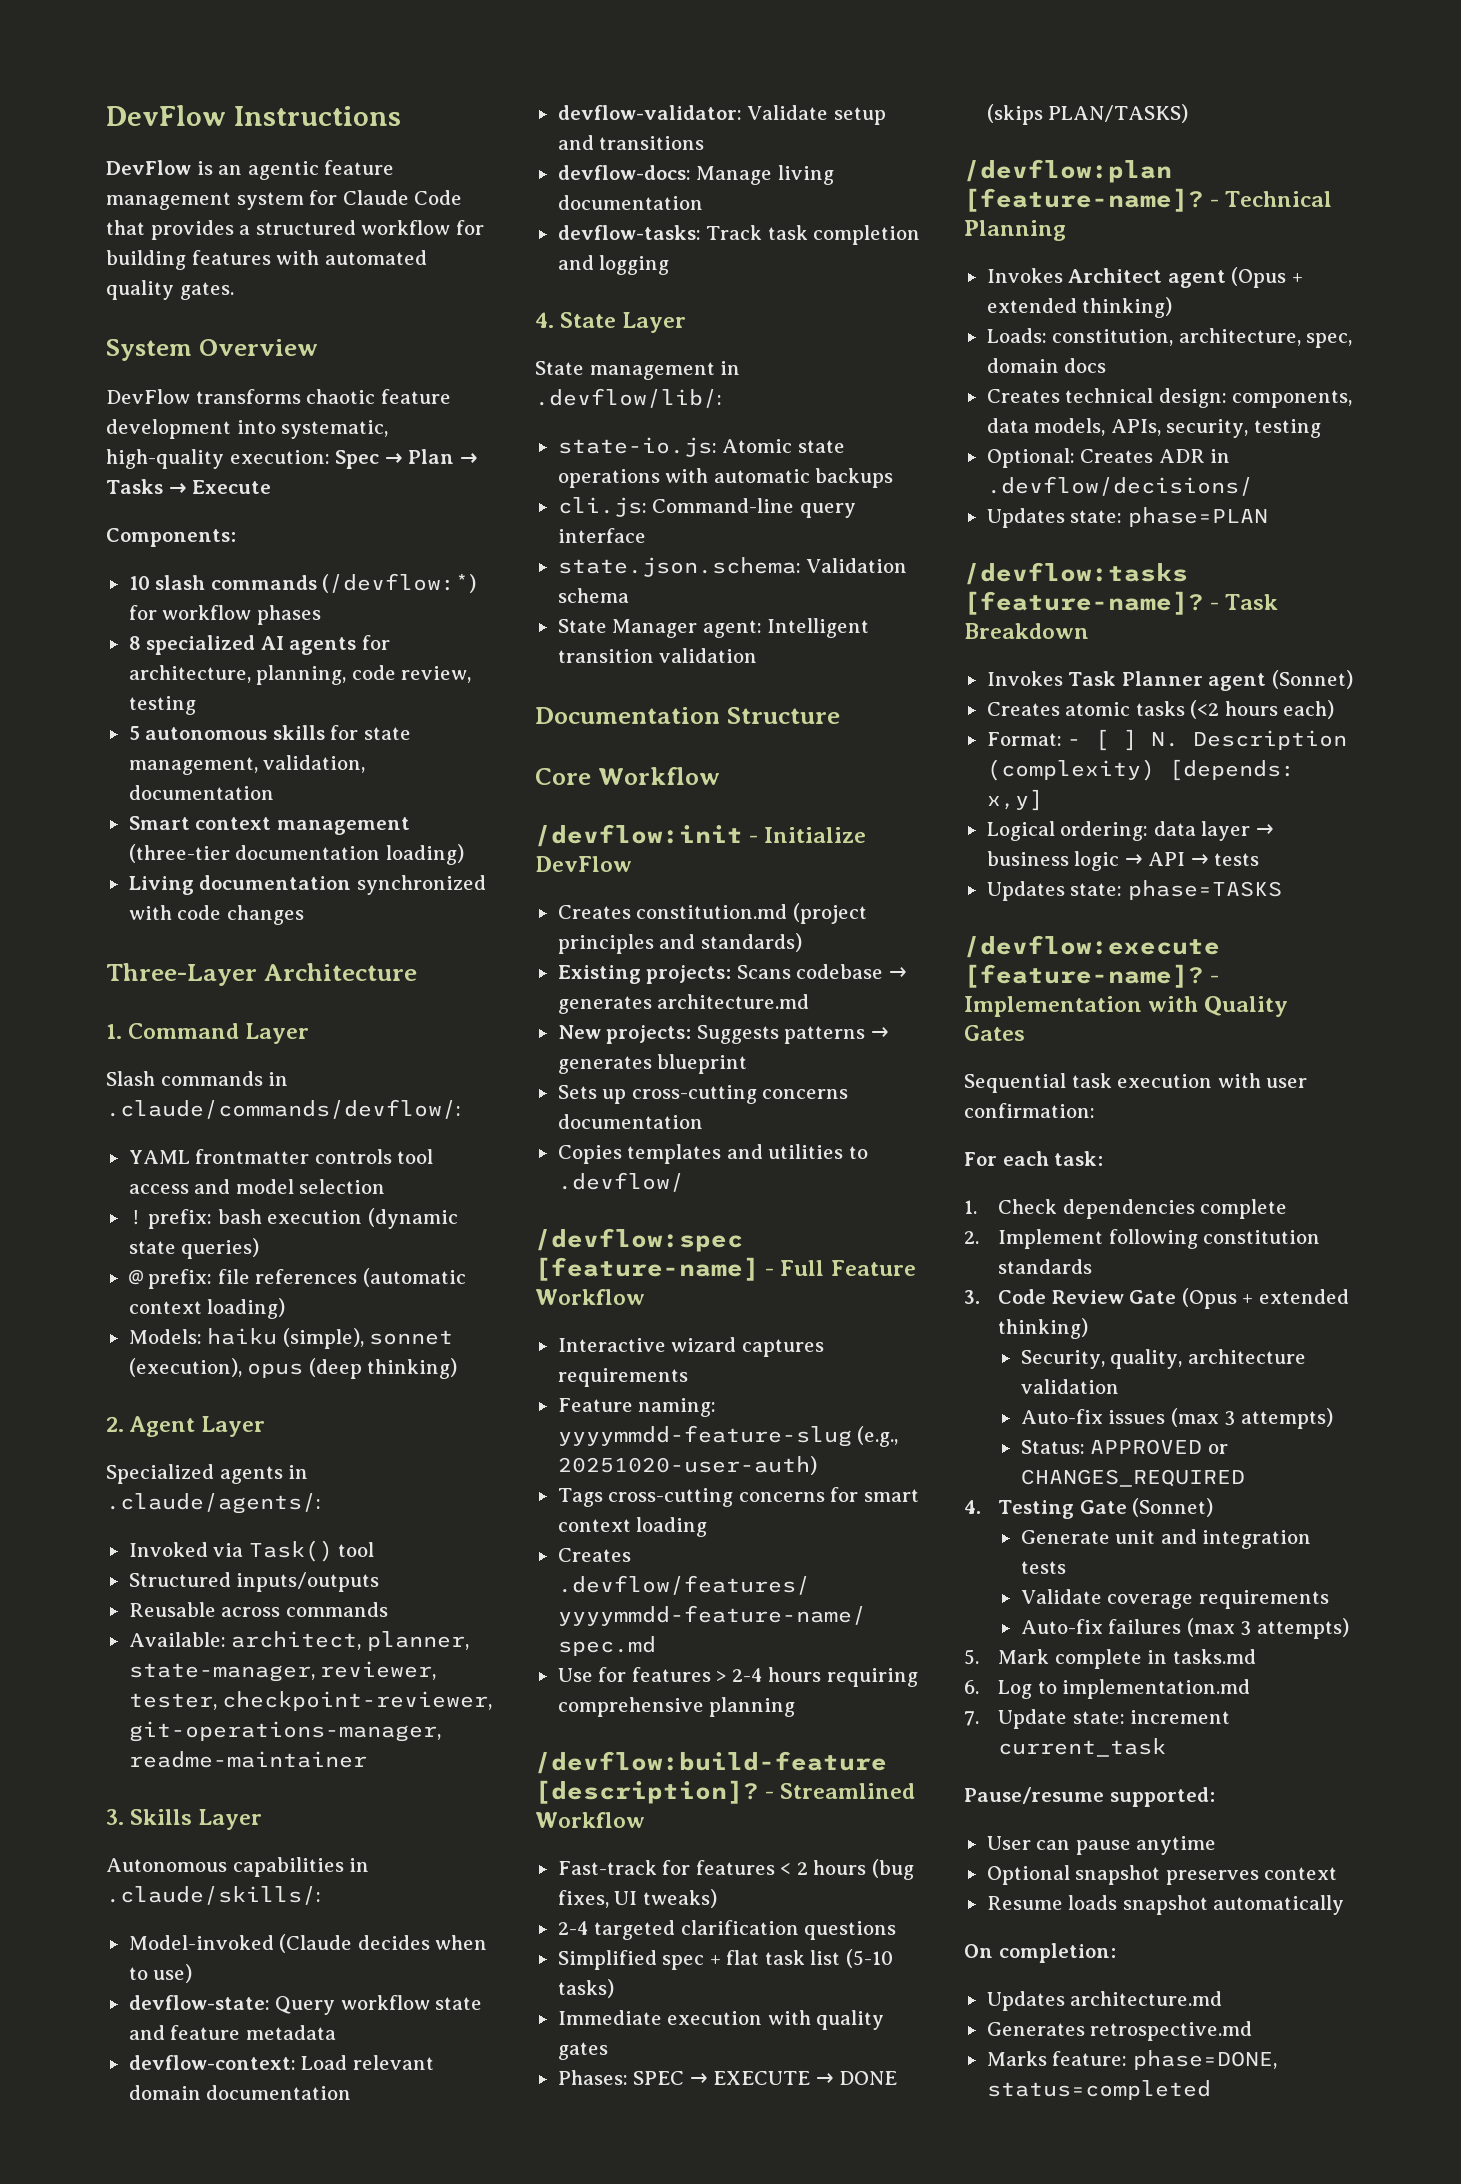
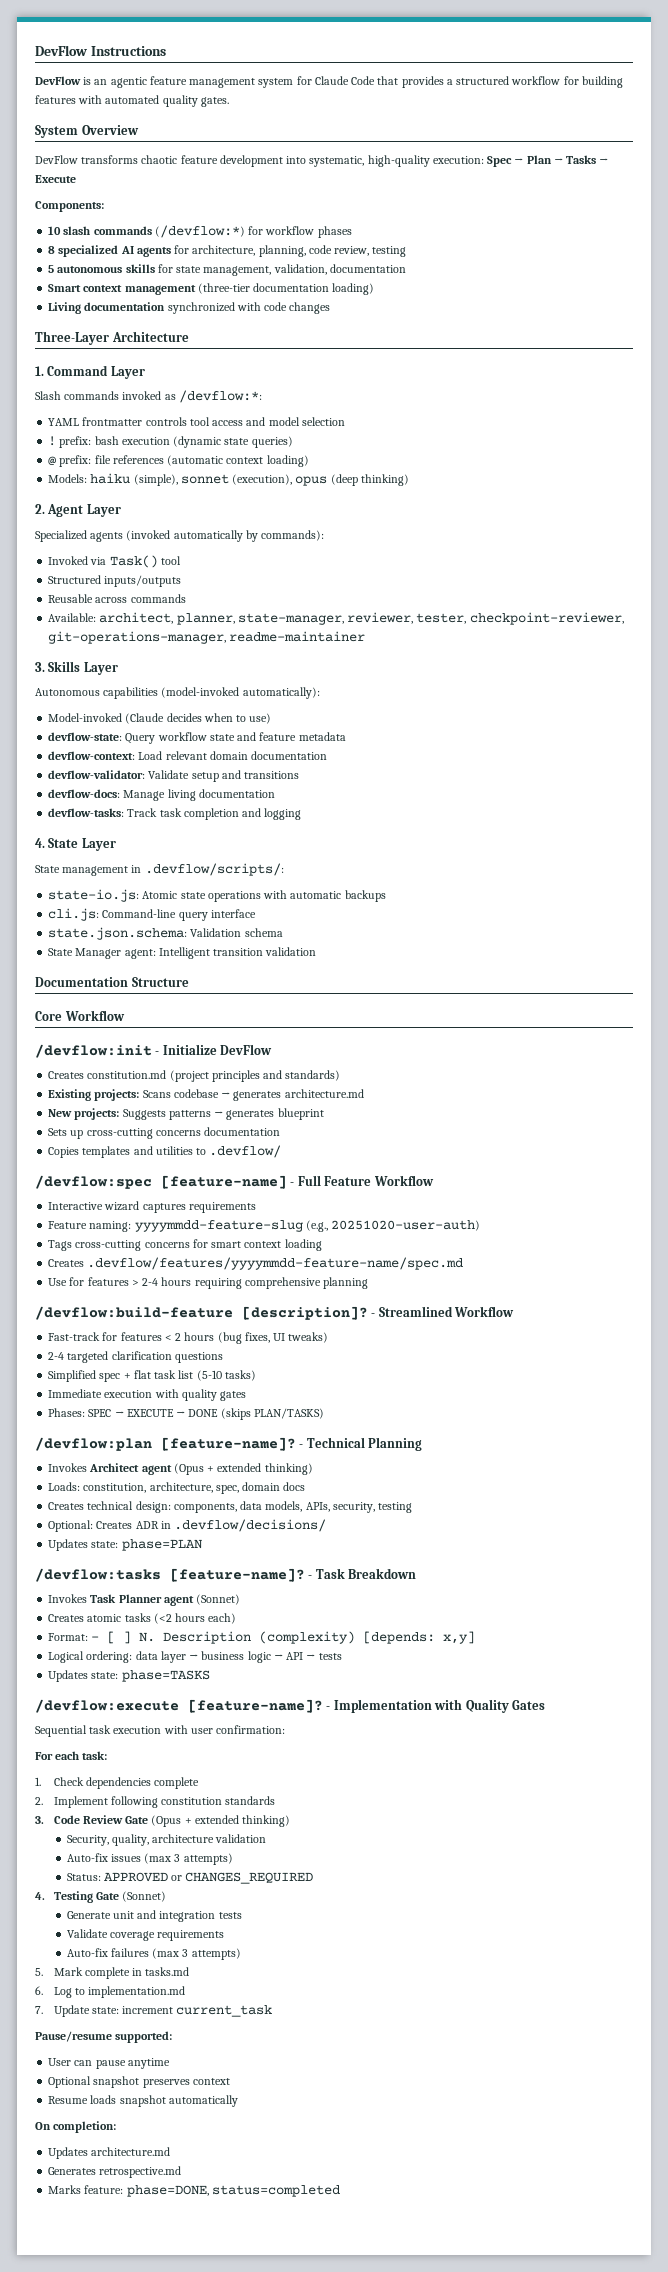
[268,1072,289,1086] [106,1099,461,1119] in .claude/commands/devflow/: -> [122,390,262,403] invoked as /devflow:*:
[288,1465,309,1479] [106,1493,321,1514] in .claude/agents/: -> [126,530,325,542] (invoked automatically by commands):
[349,1858,370,1872] [106,1886,321,1905] in .claude/skills/: -> [161,687,320,699] (model-invoked automatically):
[535,388,722,408] .devflow/lib/: -> [144,863,284,876] .devflow/scripts/:

